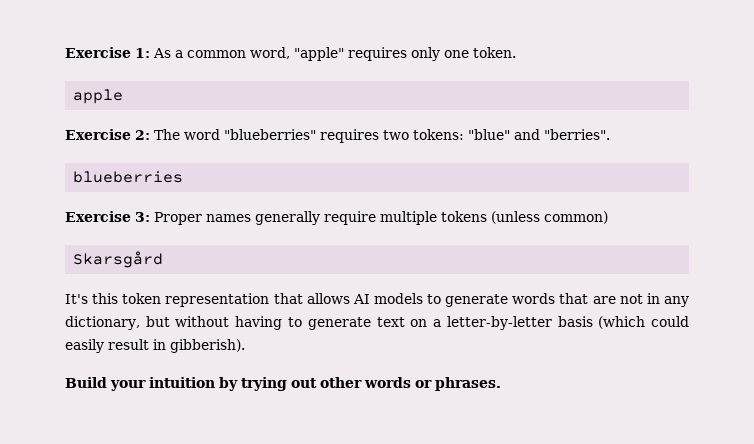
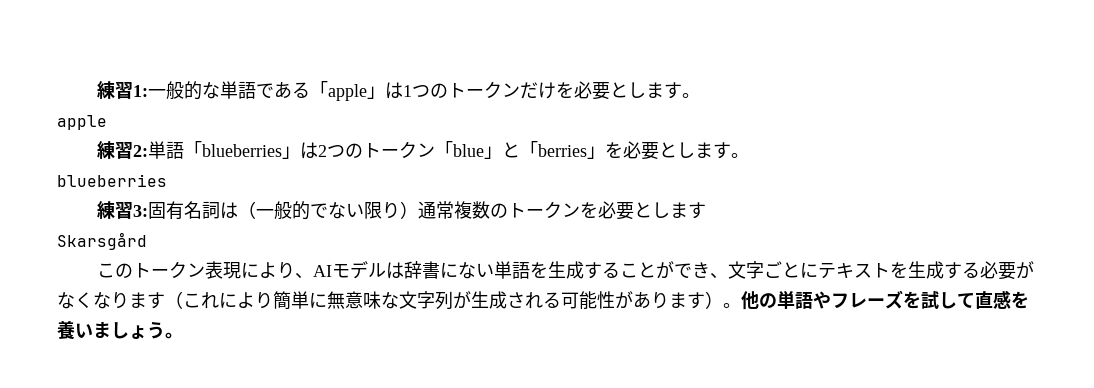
[65,47,516,61] [73,89,124,104] [65,129,610,143] [73,171,184,183] [65,211,608,225] [73,251,164,268] [65,293,689,307] [65,316,689,330] [65,339,245,353] [65,377,501,391] Exercise 1: As a common word, "apple" requires only one token. // apple // Exercise 2: The word "blueberries" requires two tokens: "blue" and "berries". // blueberries // Exercise 3: Proper names generally require multiple tokens (unless common) // Skarsgård // It's this token representation that allows AI models to generate words that are not in any dictionary, but without having to generate text on a letter-by-letter basis (which could easily result in gibberish). // Build your intuition by trying out other words or phrases. -> [96,81,700,101] [57,115,107,130] [96,141,749,160] [57,174,167,187] [96,201,706,220] [57,232,147,250] [96,261,1034,280] [57,290,1029,310] [57,320,183,340] 練習1:一般的な単語である「apple」は1つのトークンだけを必要とします。 // apple // 練習2:単語「blueberries」は2つのトークン「blue」と「berries」を必要とします。 // blueberries // 練習3:固有名詞は（一般的でない限り）通常複数のトークンを必要とします // Skarsgård // このトークン表現により、AIモデルは辞書にない単語を生成することができ、文字ごとにテキストを生成する必要がなくなります（これにより簡単に無意味な文字列が生成される可能性があります）。他の単語やフレーズを試して直感を養いましょう。

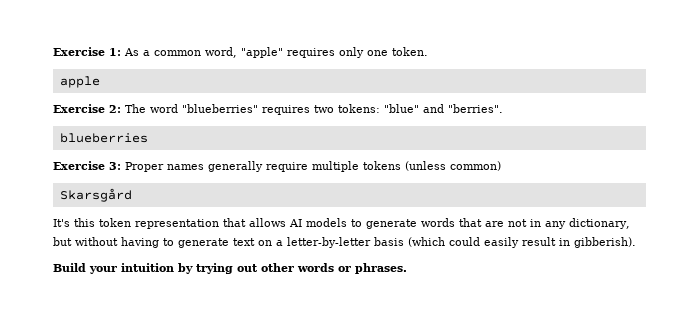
[96,81,700,101] [57,115,107,130] [96,141,749,160] [57,174,167,187] [96,201,706,220] [57,232,147,250] [96,261,1034,280] [57,290,1029,310] [57,320,183,340] 練習1:一般的な単語である「apple」は1つのトークンだけを必要とします。 // apple // 練習2:単語「blueberries」は2つのトークン「blue」と「berries」を必要とします。 // blueberries // 練習3:固有名詞は（一般的でない限り）通常複数のトークンを必要とします // Skarsgård // このトークン表現により、AIモデルは辞書にない単語を生成することができ、文字ごとにテキストを生成する必要がなくなります（これにより簡単に無意味な文字列が生成される可能性があります）。他の単語やフレーズを試して直感を養いましょう。 -> [53,47,428,58] [59,76,100,88] [53,104,503,115] [59,133,148,143] [53,161,501,172] [59,188,132,202] [53,218,630,229] [53,237,636,248] [53,263,407,274] Exercise 1: As a common word, "apple" requires only one token. // apple // Exercise 2: The word "blueberries" requires two tokens: "blue" and "berries". // blueberries // Exercise 3: Proper names generally require multiple tokens (unless common) // Skarsgård // It's this token representation that allows AI models to generate words that are not in any dictionary, but without having to generate text on a letter-by-letter basis (which could easily result in gibberish). // Build your intuition by trying out other words or phrases.

